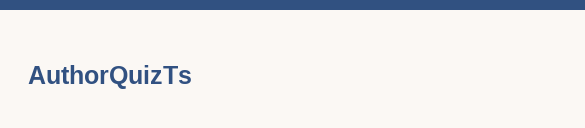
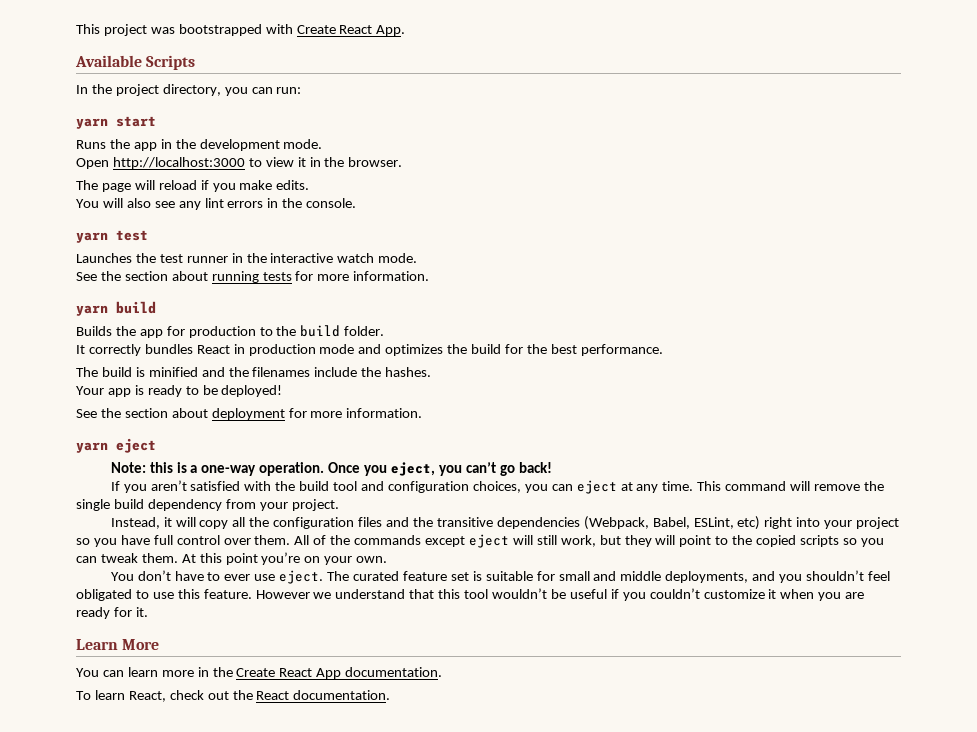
[28,65,192,89] AuthorQuizTs -> [76,24,406,36] [75,55,196,70] [76,84,302,96] [76,116,156,129] [76,139,323,151] [76,157,403,169] [76,180,310,192] [76,198,357,210] [76,230,148,243] [76,253,418,263] [76,271,430,283] [76,301,156,316] [76,325,385,338] [76,344,663,356] [76,367,432,377] [76,385,283,397] [76,408,423,420] [76,438,156,453] [110,462,552,476] [110,480,884,494] [76,499,339,511] [110,516,900,530] [76,534,884,548] [76,552,388,565] [110,570,890,584] [76,588,865,601] [76,607,148,619] [76,639,160,650] [76,667,443,679] [76,690,391,702] This project was bootstrapped with Create React App. // Available Scripts // In the project directory, you can run: // yarn start // Runs the app in the development mode. // Open http://localhost:3000 to view it in the browser. // The page will reload if you make edits. // You will also see any lint errors in the console. // yarn test // Launches the test runner in the interactive watch mode. // See the section about running tests for more information. // yarn build // Builds the app for production to the build folder. // It correctly bundles React in production mode and optimizes the build for the best performance. // The build is minified and the filenames include the hashes. // Your app is ready to be deployed! // See the section about deployment for more information. // yarn eject // Note: this is a one-way operation. Once you eject, you can’t go back! // If you aren’t satisfied with the build tool and configuration choices, you can eject at any time. This command will remove the single build dependency from your project. // Instead, it will copy all the configuration files and the transitive dependencies (Webpack, Babel, ESLint, etc) right into your project so you have full control over them. All of the commands except eject will still work, but they will point to the copied scripts so you can tweak them. At this point you’re on your own. // You don’t have to ever use eject. The curated feature set is suitable for small and middle deployments, and you shouldn’t feel obligated to use this feature. However we understand that this tool wouldn’t be useful if you couldn’t customize it when you are ready for it. // Learn More // You can learn more in the Create React App documentation. // To learn React, check out the React documentation.

